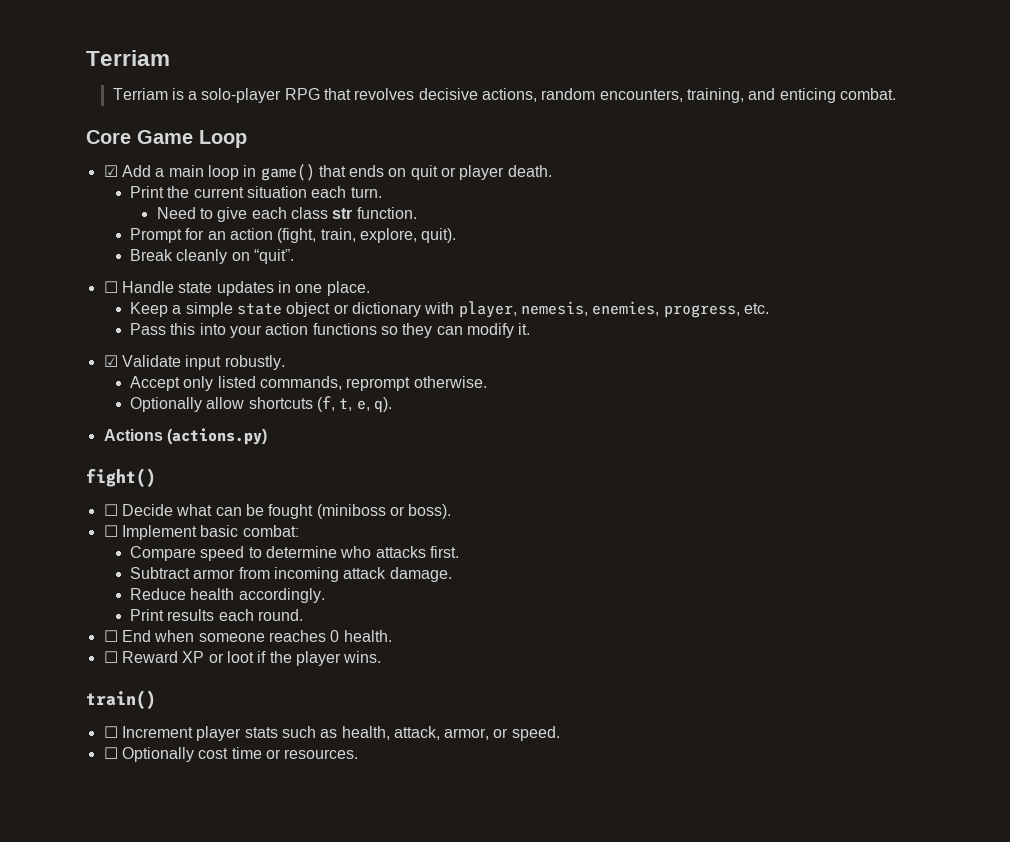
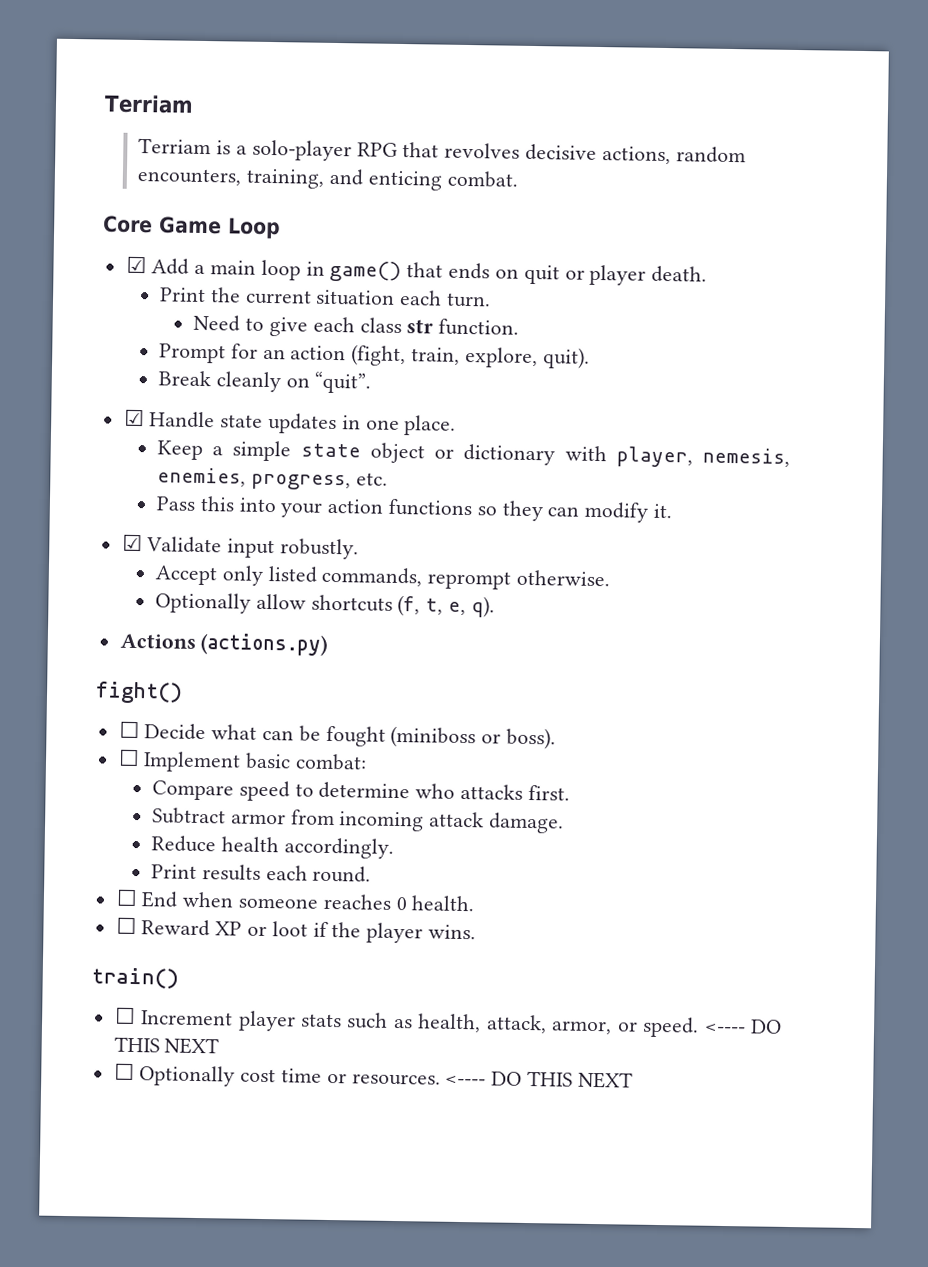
[103,281,118,293] ☐ -> [123,408,145,427] ☑
(560, 733) none -> [703,1019,782,1034] [113,1036,220,1055] <---- DO THIS NEXT
(359, 754) none -> [445,1071,633,1089] <---- DO THIS NEXT

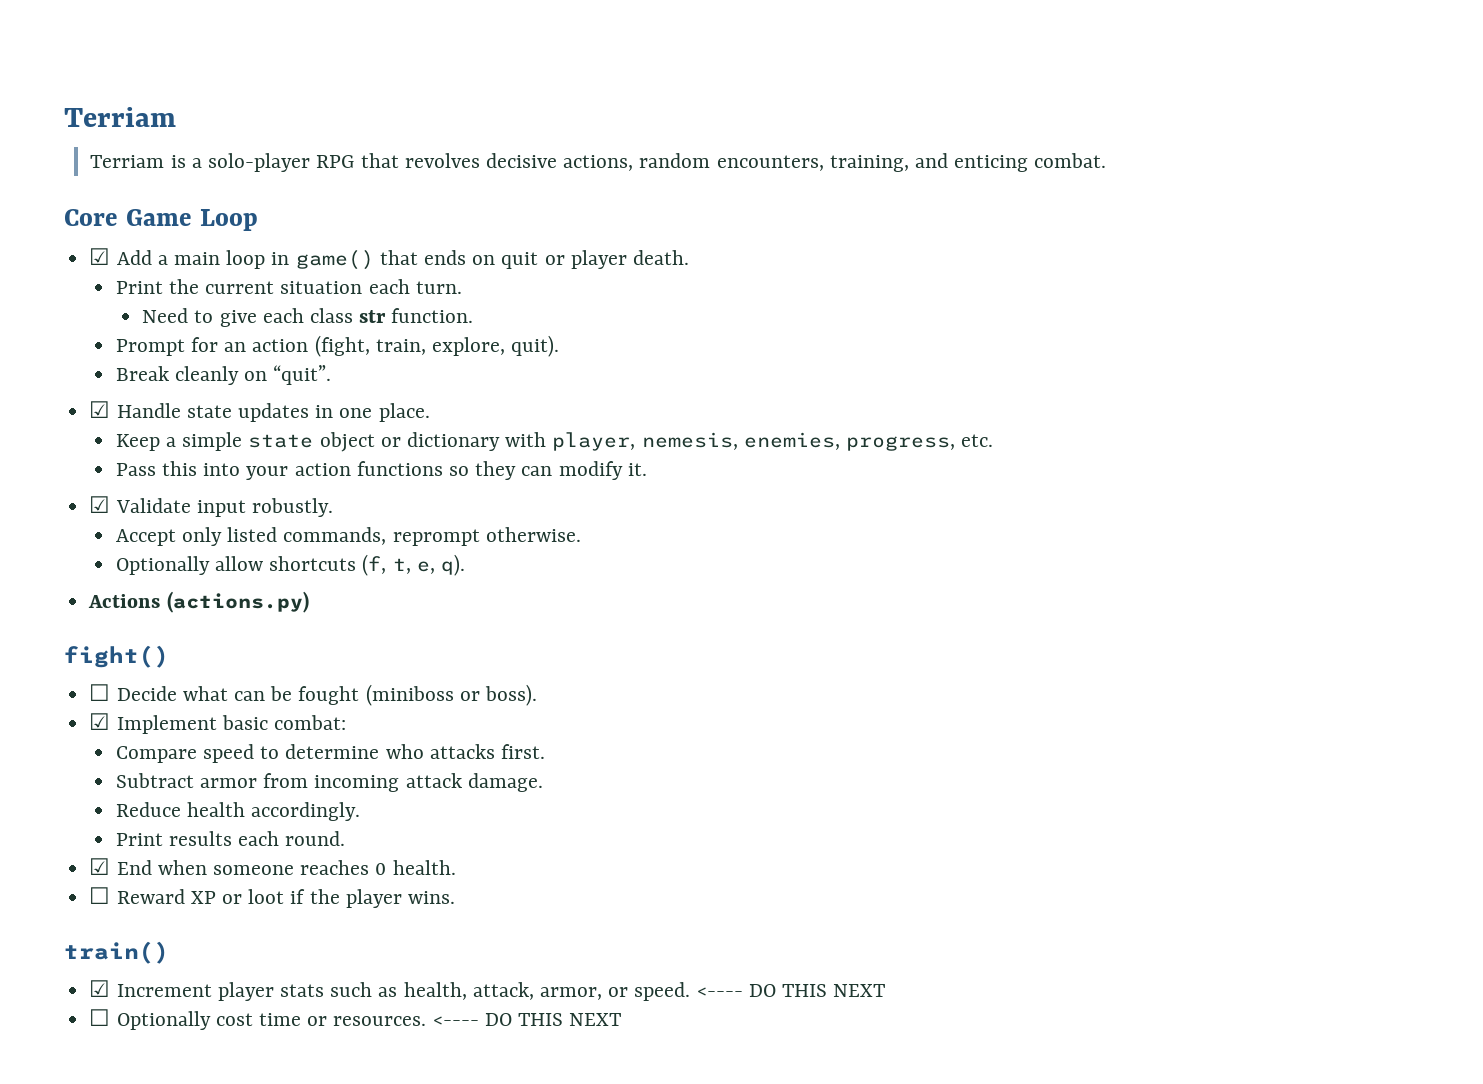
[117,748,140,767] ☐ -> [89,713,111,730] ☑
[115,888,138,907] ☐ -> [89,858,111,875] ☑
[114,1006,136,1025] ☐ -> [89,980,111,997] ☑

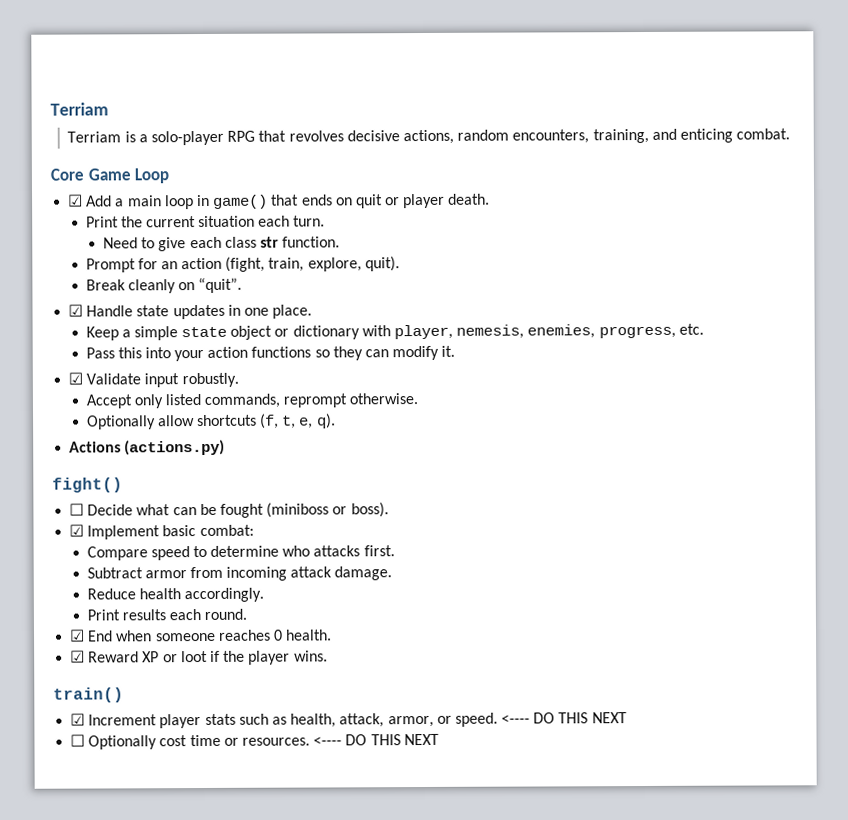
[89,887,111,904] ☐ -> [70,650,86,663] ☑

